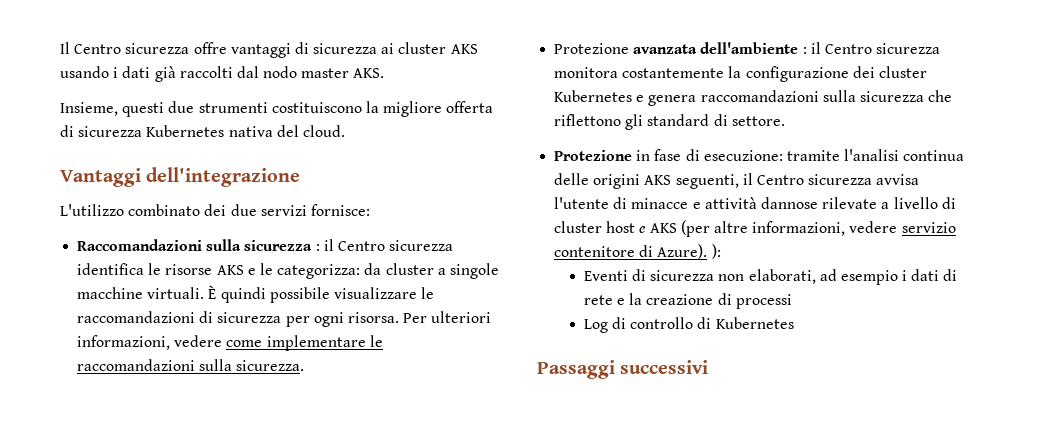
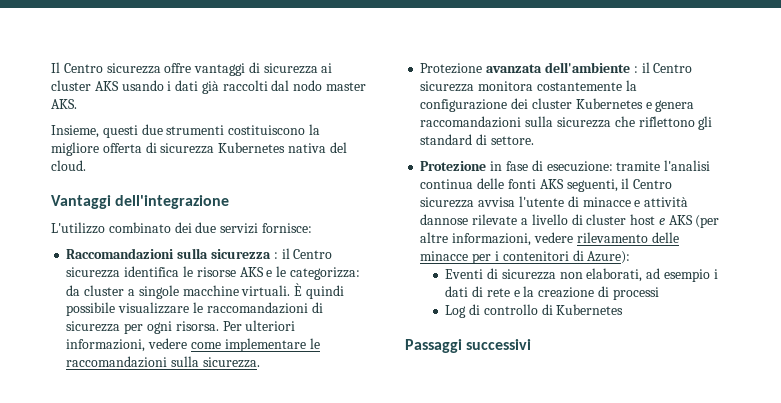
[593,174,641,189] origini -> [507,179,536,189] fonti
[901,222,956,233] [554,244,721,259] servizio contenitore di Azure). ): -> [576,232,679,243] [420,250,631,264] rilevamento delle minacce per i contenitori di Azure):

